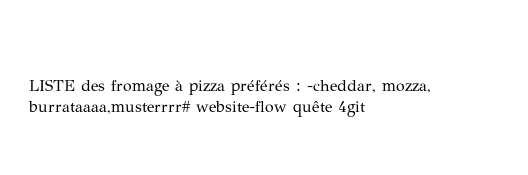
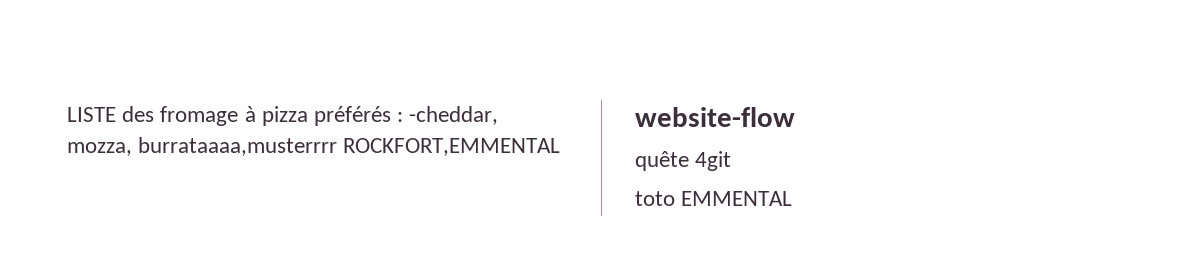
[28,101,191,114] burrataaaa,musterrrr# -> [138,137,561,156] burrataaaa,musterrrr ROCKFORT,EMMENTAL //
(287, 107) none -> (795, 117) //
(365, 109) none -> [635,191,793,206] // toto EMMENTAL

